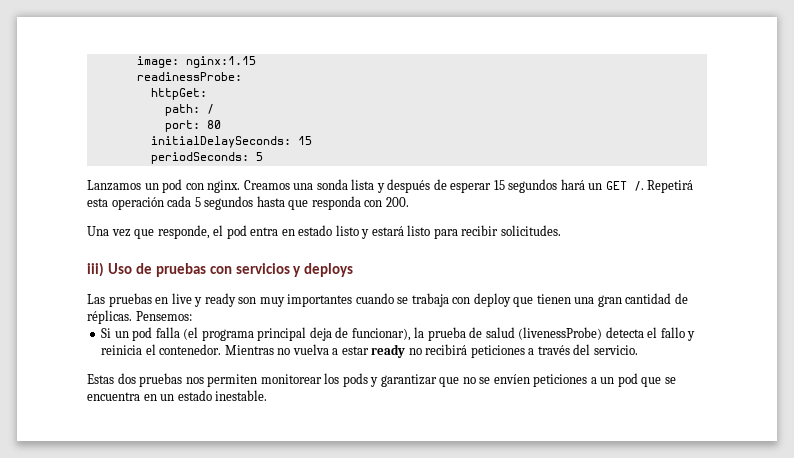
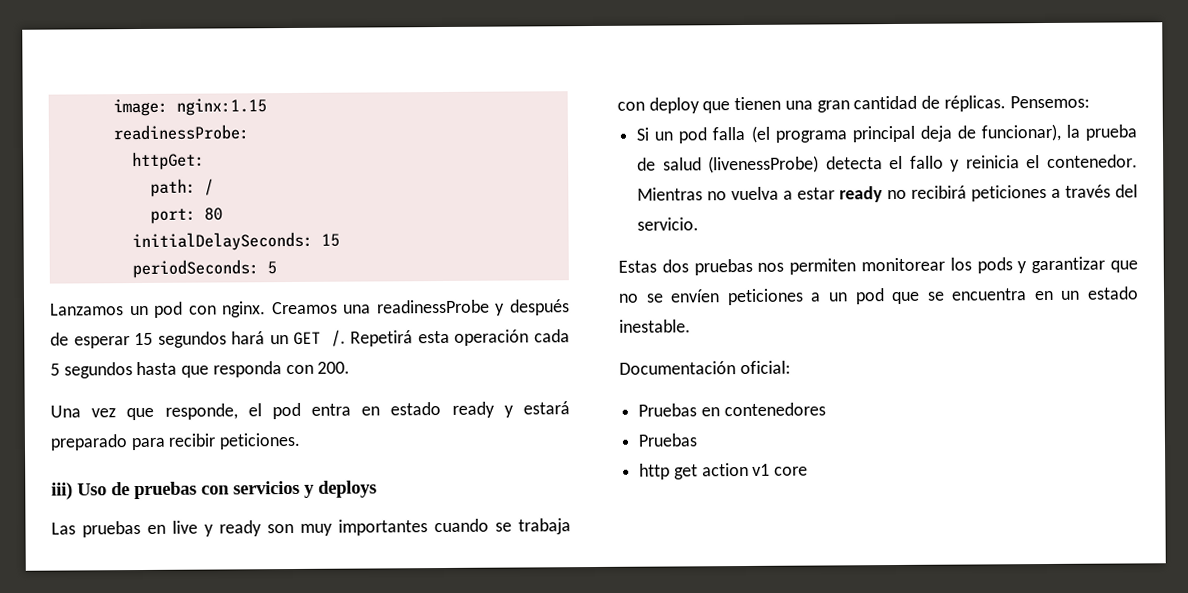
[316,179,375,190] sonda lista -> [376,299,490,314] readinessProbe
[335,225,359,236] listo -> [451,401,495,418] ready
[407,225,431,236] listo -> [50,434,128,451] preparado
[500,225,561,236] solicitudes. -> [219,432,302,450] peticiones.
(268, 395) none -> [619,360,791,375] [638,402,826,417] [638,433,698,447] [639,462,809,480] // Documentación oficial: // Pruebas en contenedores // Pruebas // http get action v1 core

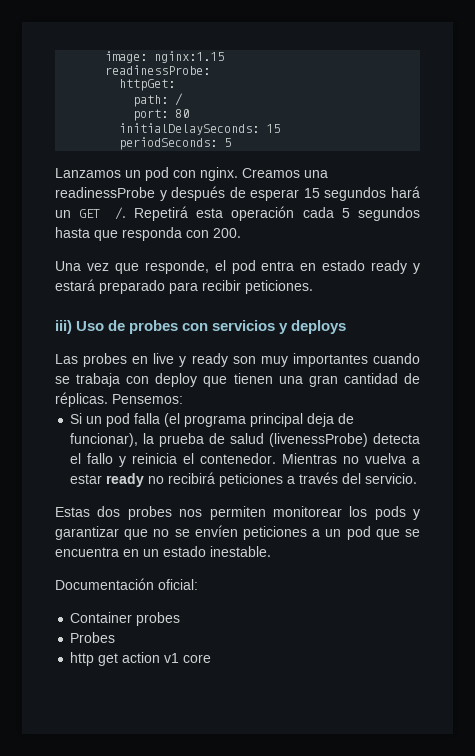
[134,481,197,500] pruebas -> [129,320,179,334] probes
[82,521,141,538] pruebas -> [83,353,128,367] probes
[693,258,753,276] pruebas -> [127,506,172,520] probes
[638,402,826,417] [638,433,698,447] Pruebas en contenedores // Pruebas -> [70,612,181,626] [70,632,116,643] Container probes // Probes

